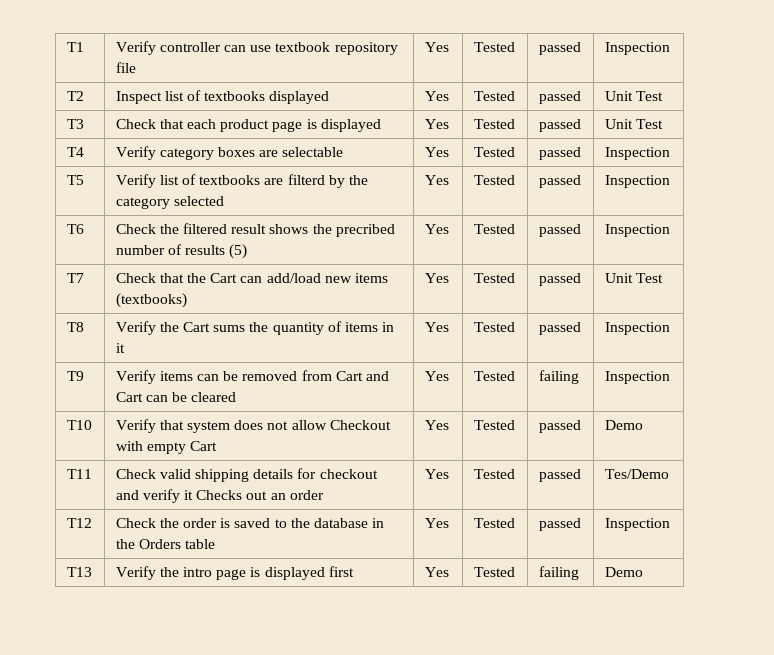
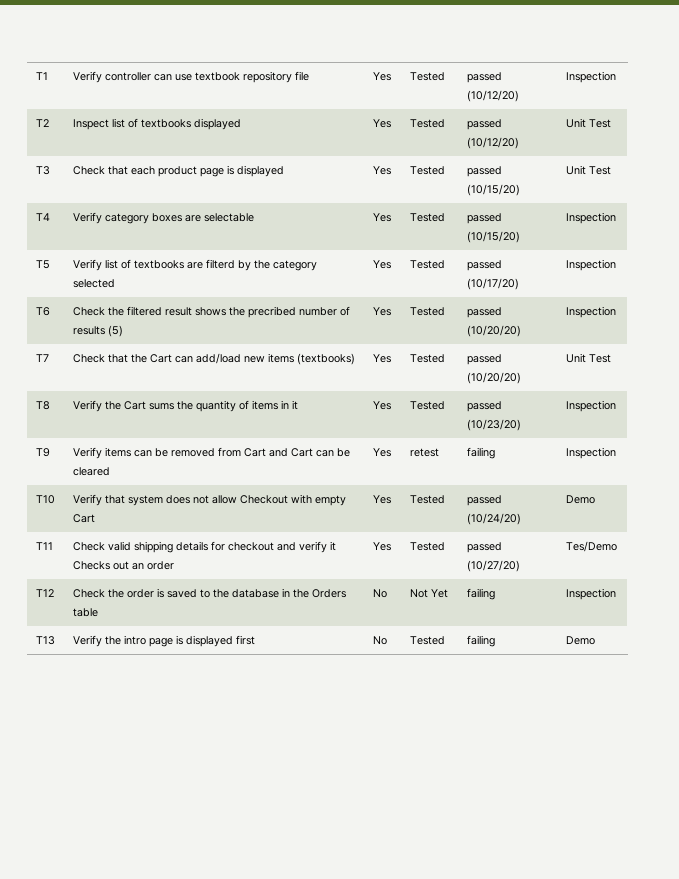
(581, 48) none -> [466,90,519,102] (10/12/20)
(581, 97) none -> [466,137,519,149] (10/12/20)
(581, 125) none -> [466,184,520,196] (10/15/20)
(581, 153) none -> [466,231,520,243] (10/15/20)
(581, 181) none -> [466,278,519,290] (10/17/20)
(581, 230) none -> [466,325,521,337] (10/20/20)
(581, 279) none -> [466,372,521,384] (10/20/20)
(581, 328) none -> [466,419,521,431] (10/23/20)
[473,371,515,381] Tested -> [409,448,439,457] retest
(581, 426) none -> [466,513,521,525] (10/24/20)
(581, 475) none -> [466,560,520,572] (10/27/20)
[424,518,449,528] [473,518,515,528] [538,518,581,531] Yes | Tested | passed -> [372,589,387,598] [409,589,448,598] [466,588,495,600] No | Not Yet | failing
[424,567,449,577] Yes -> [372,636,387,645] No

